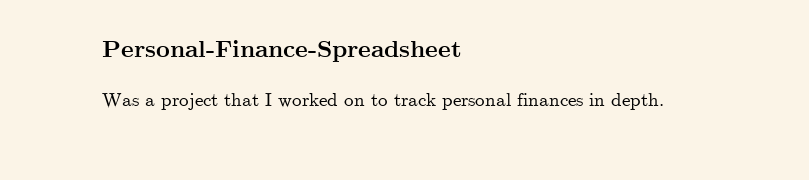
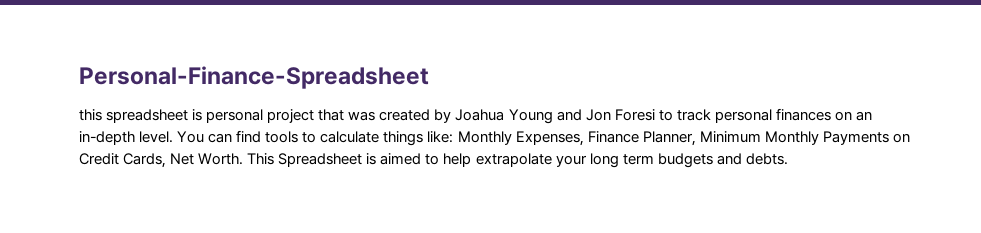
[102,93,664,110] Was a project that I worked on to track personal finances in depth. -> [79,108,872,124] [79,130,910,146] [79,153,788,168] this spreadsheet is personal project that was created by Joahua Young and Jon Foresi to track personal finances on an in-depth level. You can find tools to calculate things like: Monthly Expenses, Finance Planner, Minimum Monthly Payments on Credit Cards, Net Worth. This Spreadsheet is aimed to help extrapolate your long term budgets and debts.

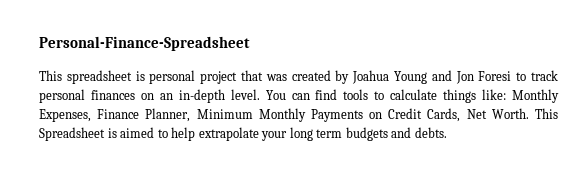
[79,109,102,121] this -> [39,70,62,81] This

